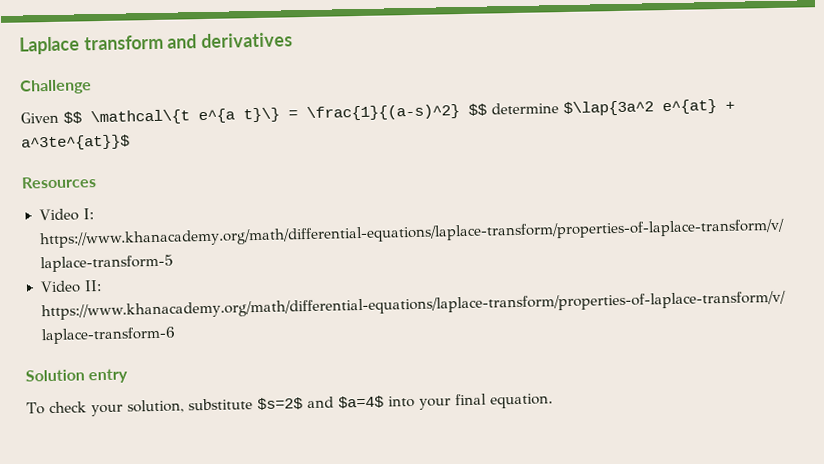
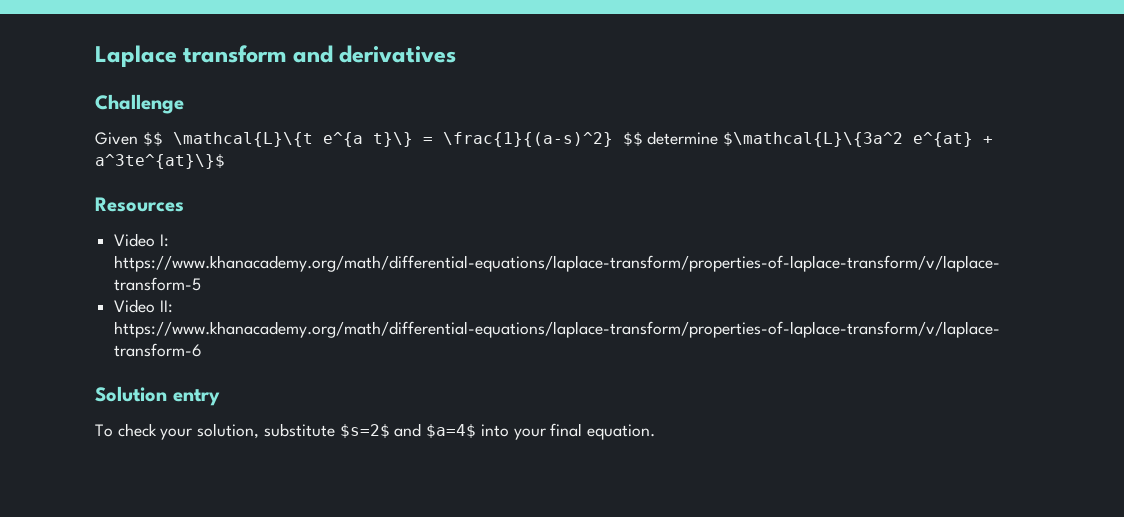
[90,109,190,126] \mathcal\{t -> [172,132,313,147] \mathcal{L}\{t
[563,100,654,117] $\lap{3a^2 -> [723,132,904,147] $\mathcal{L}\{3a^2
[21,134,130,151] a^3te^{at}}$ -> [95,154,225,169] a^3te^{at}\}$

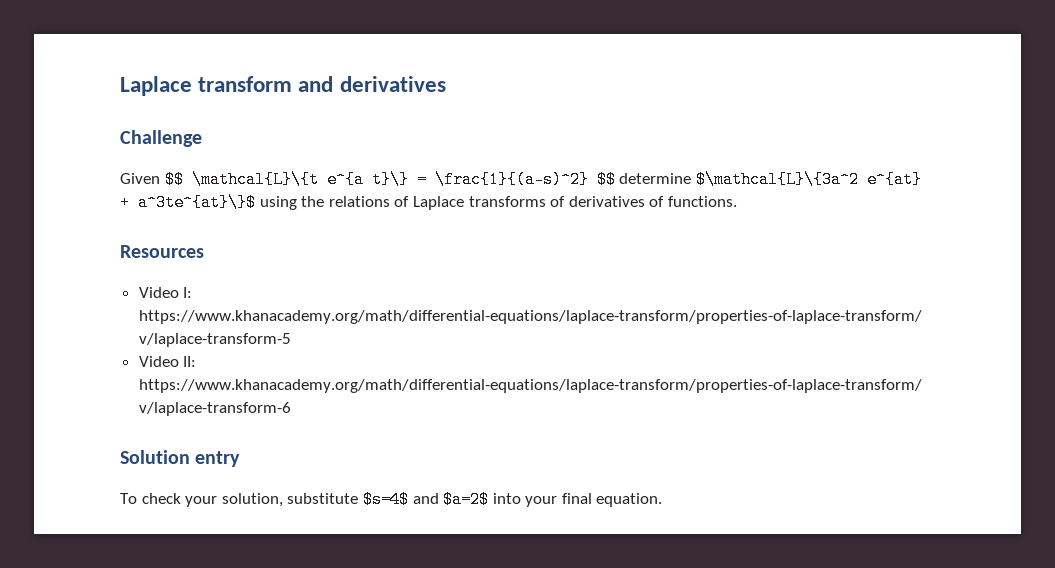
(225, 161) none -> [259,196,737,210] using the relations of Laplace transforms of derivatives of functions.
[339,423,477,438] $s=2$ and $a=4$ -> [362,491,490,508] $s=4$ and $a=2$

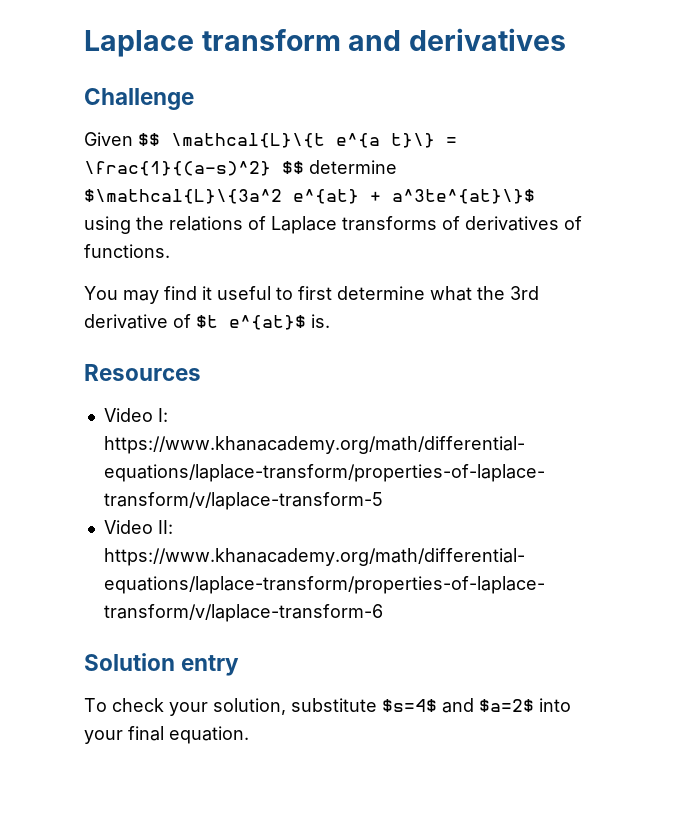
(737, 201) none -> [84,286,539,304] [84,314,330,330] // You may find it useful to first determine what the 3rd derivative of $t e^{at}$ is.

